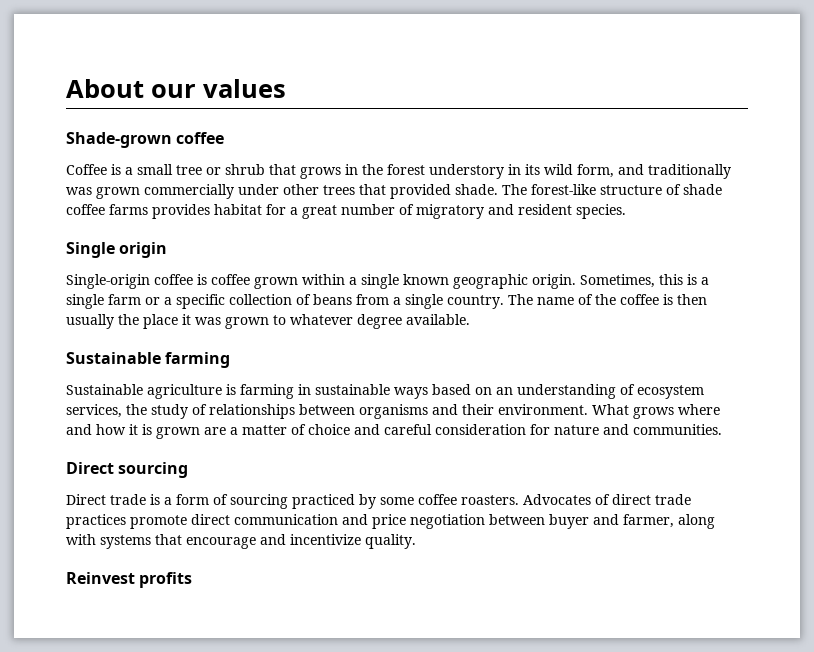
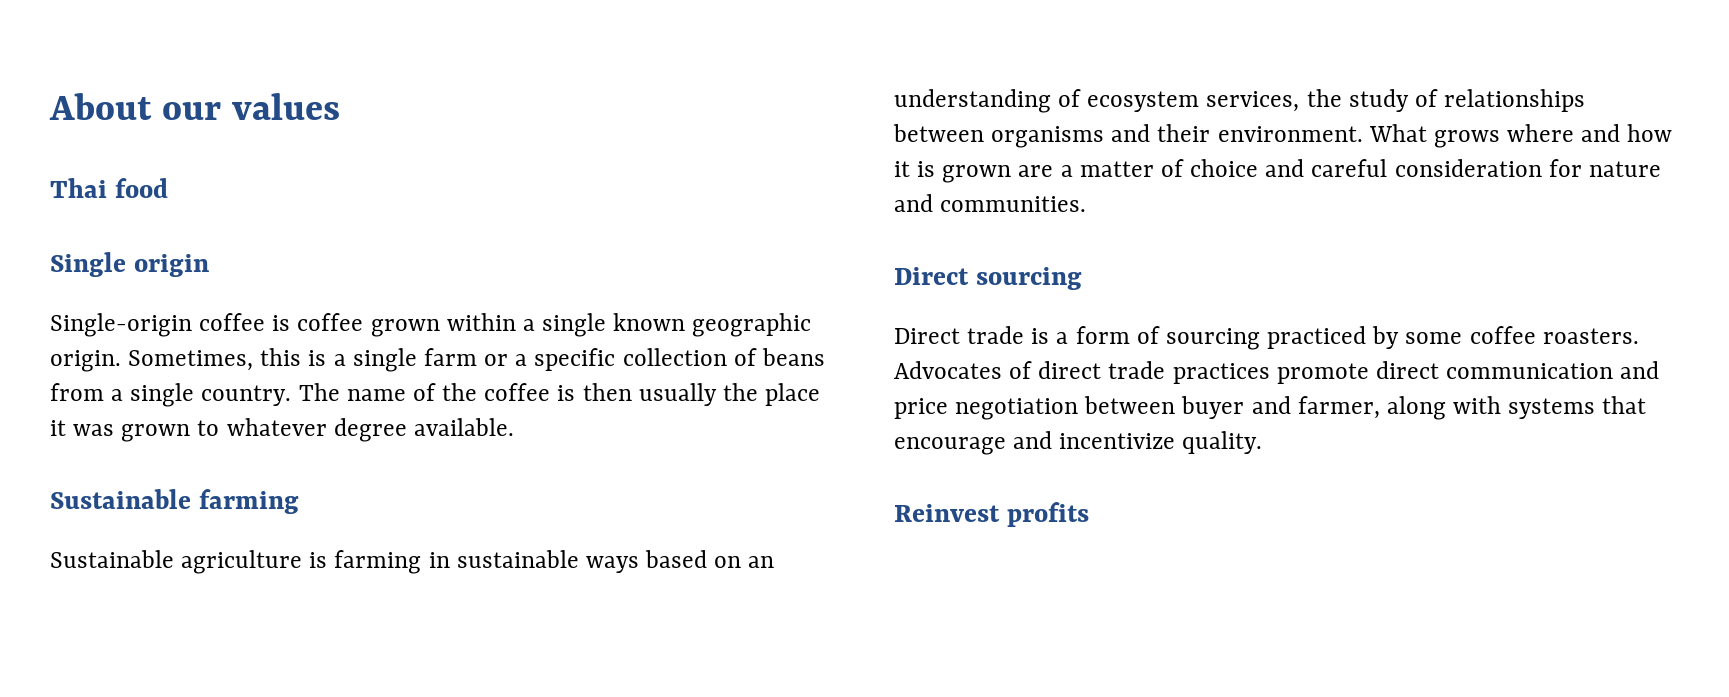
[66,132,225,148] [66,164,731,179] [66,184,722,199] [66,204,626,219] Shade-grown coffee // Coffee is a small tree or shrub that grows in the forest understory in its wild form, and traditionally was grown commercially under other trees that provided shade. The forest-like structure of shade coffee farms provides habitat for a great number of migratory and resident species. -> [50,178,168,198] Thai food

